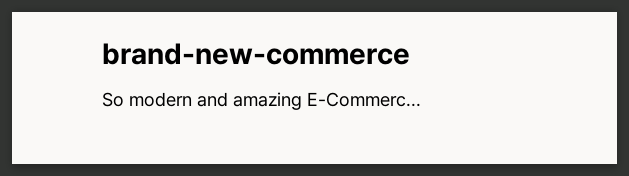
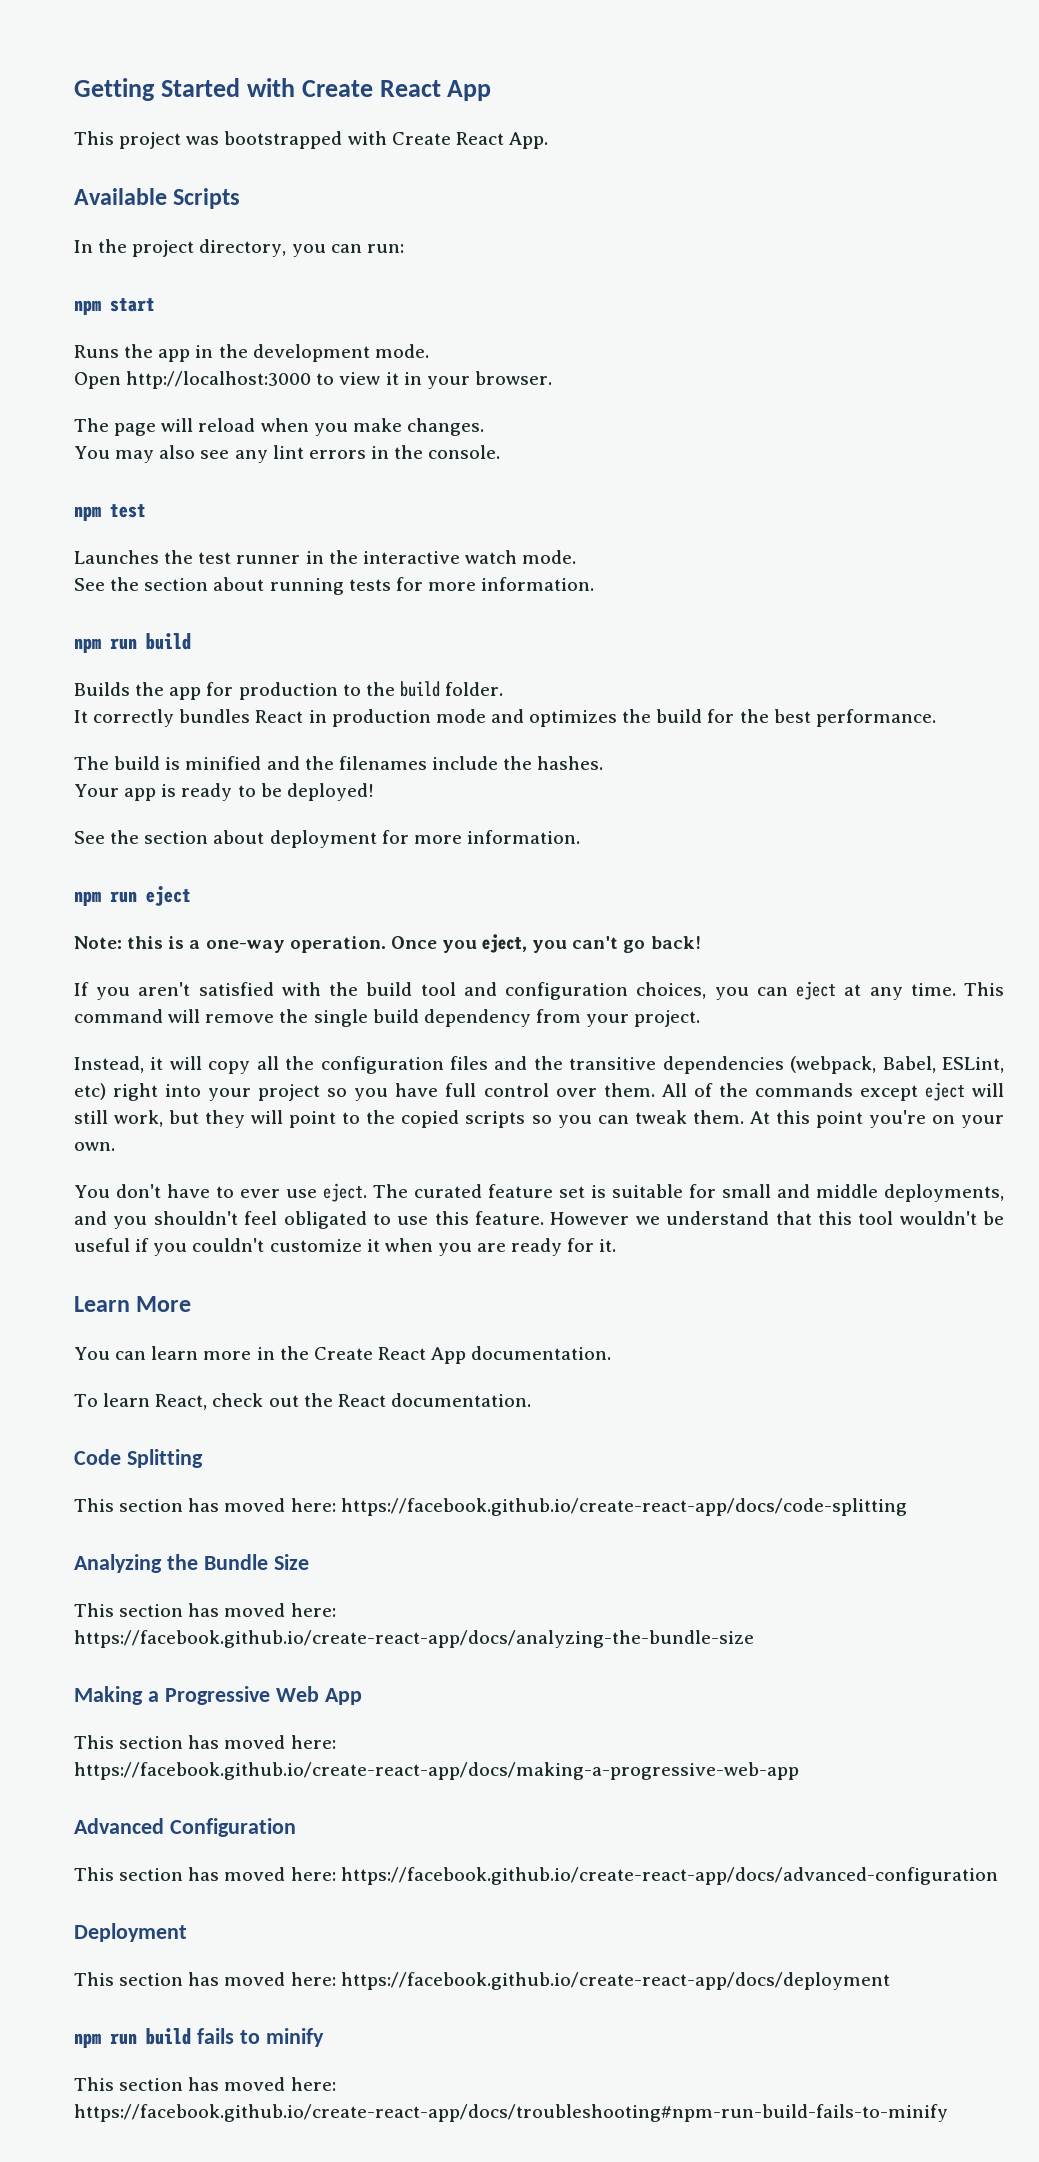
[102,43,410,65] [102,92,421,110] brand-new-commerce // So modern and amazing E-Commerc... -> [74,78,492,101] [74,131,548,149] [74,188,241,209] [74,239,404,257] [74,298,155,315] [74,344,429,362] [74,371,552,389] [74,418,484,436] [74,445,501,463] [74,504,146,521] [74,550,577,564] [74,577,595,595] [74,633,191,653] [74,681,504,700] [74,709,936,727] [74,756,604,770] [74,783,374,801] [74,830,580,848] [74,886,191,906] [74,934,701,953] [74,981,1005,1000] [74,1009,701,1027] [74,1056,1005,1074] [74,1082,1004,1101] [74,1110,1004,1128] [74,1142,115,1151] [74,1183,1005,1202] [74,1211,1004,1229] [74,1238,617,1256] [74,1296,192,1312] [74,1346,612,1364] [74,1393,531,1410] [74,1449,203,1468] [74,1498,907,1516] [74,1554,309,1573] [74,1603,336,1617] [74,1630,754,1648] [74,1686,362,1705] [74,1735,336,1749] [74,1762,799,1780] [74,1818,296,1837] [74,1867,998,1885] [74,1923,187,1942] [74,1972,890,1990] [74,2028,324,2048] [74,2077,336,2091] [74,2104,948,2122] Getting Started with Create React App // This project was bootstrapped with Create React App. // Available Scripts // In the project directory, you can run: // npm start // Runs the app in the development mode. // Open http://localhost:3000 to view it in your browser. // The page will reload when you make changes. // You may also see any lint errors in the console. // npm test // Launches the test runner in the interactive watch mode. // See the section about running tests for more information. // npm run build // Builds the app for production to the build folder. // It correctly bundles React in production mode and optimizes the build for the best performance. // The build is minified and the filenames include the hashes. // Your app is ready to be deployed! // See the section about deployment for more information. // npm run eject // Note: this is a one-way operation. Once you eject, you can't go back! // If you aren't satisfied with the build tool and configuration choices, you can eject at any time. This command will remove the single build dependency from your project. // Instead, it will copy all the configuration files and the transitive dependencies (webpack, Babel, ESLint, etc) right into your project so you have full control over them. All of the commands except eject will still work, but they will point to the copied scripts so you can tweak them. At this point you're on your own. // You don't have to ever use eject. The curated feature set is suitable for small and middle deployments, and you shouldn't feel obligated to use this feature. However we understand that this tool wouldn't be useful if you couldn't customize it when you are ready for it. // Learn More // You can learn more in the Create React App documentation. // To learn React, check out the React documentation. // Code Splitting // This section has moved here: https://facebook.github.io/create-react-app/docs/code-splitting // Analyzing the Bundle Size // This section has moved here: https://facebook.github.io/create-react-app/docs/analyzing-the-bundle-size // Making a Progressive Web App // This section has moved here: https://facebook.github.io/create-react-app/docs/making-a-progressive-web-app // Advanced Configuration // This section has moved here: https://facebook.github.io/create-react-app/docs/advanced-configuration // Deployment // This section has moved here: https://facebook.github.io/create-react-app/docs/deployment // npm run build fails to minify // This section has moved here: https://facebook.github.io/create-react-app/docs/troubleshooting#npm-run-build-fails-to-minify

